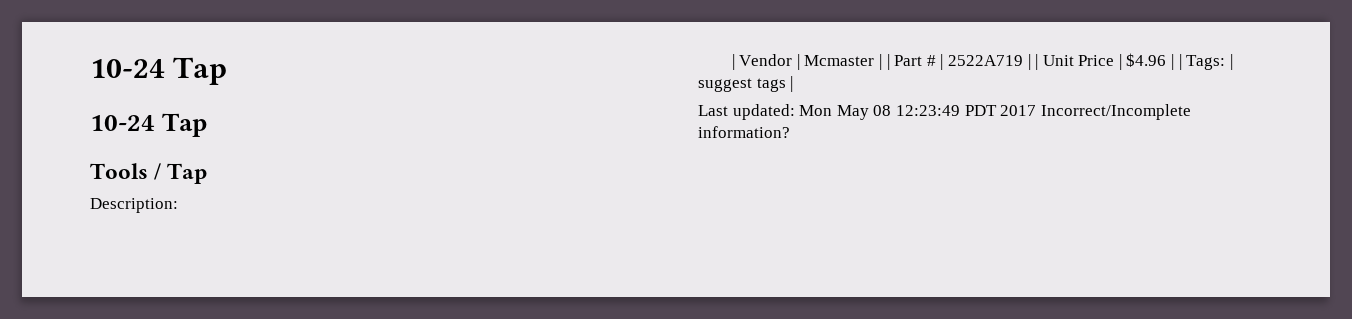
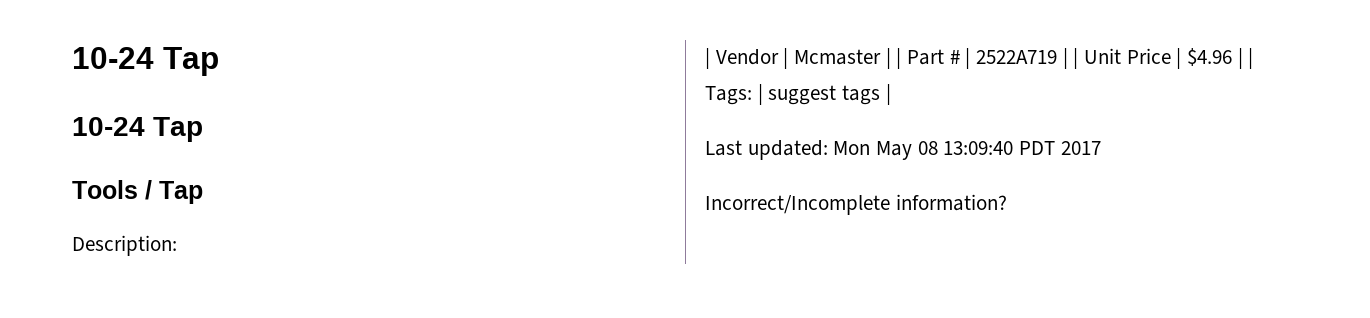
[895,105,960,116] 12:23:49 -> [943,141,1014,155] 13:09:40
(1037, 110) none -> (1101, 148) //

